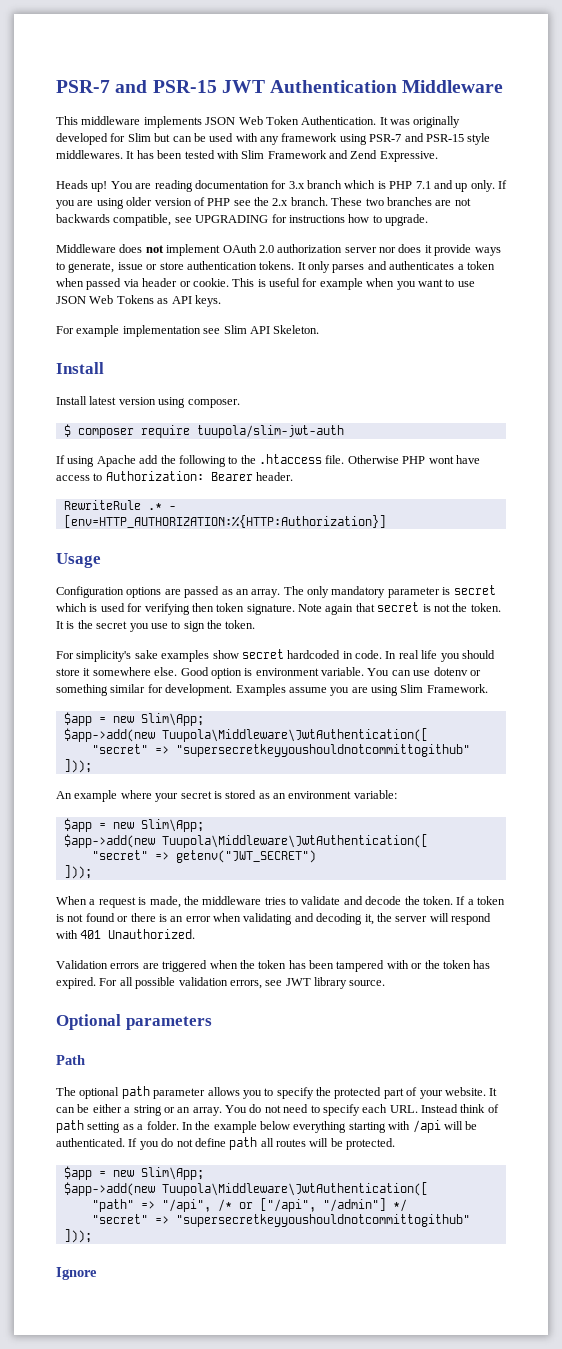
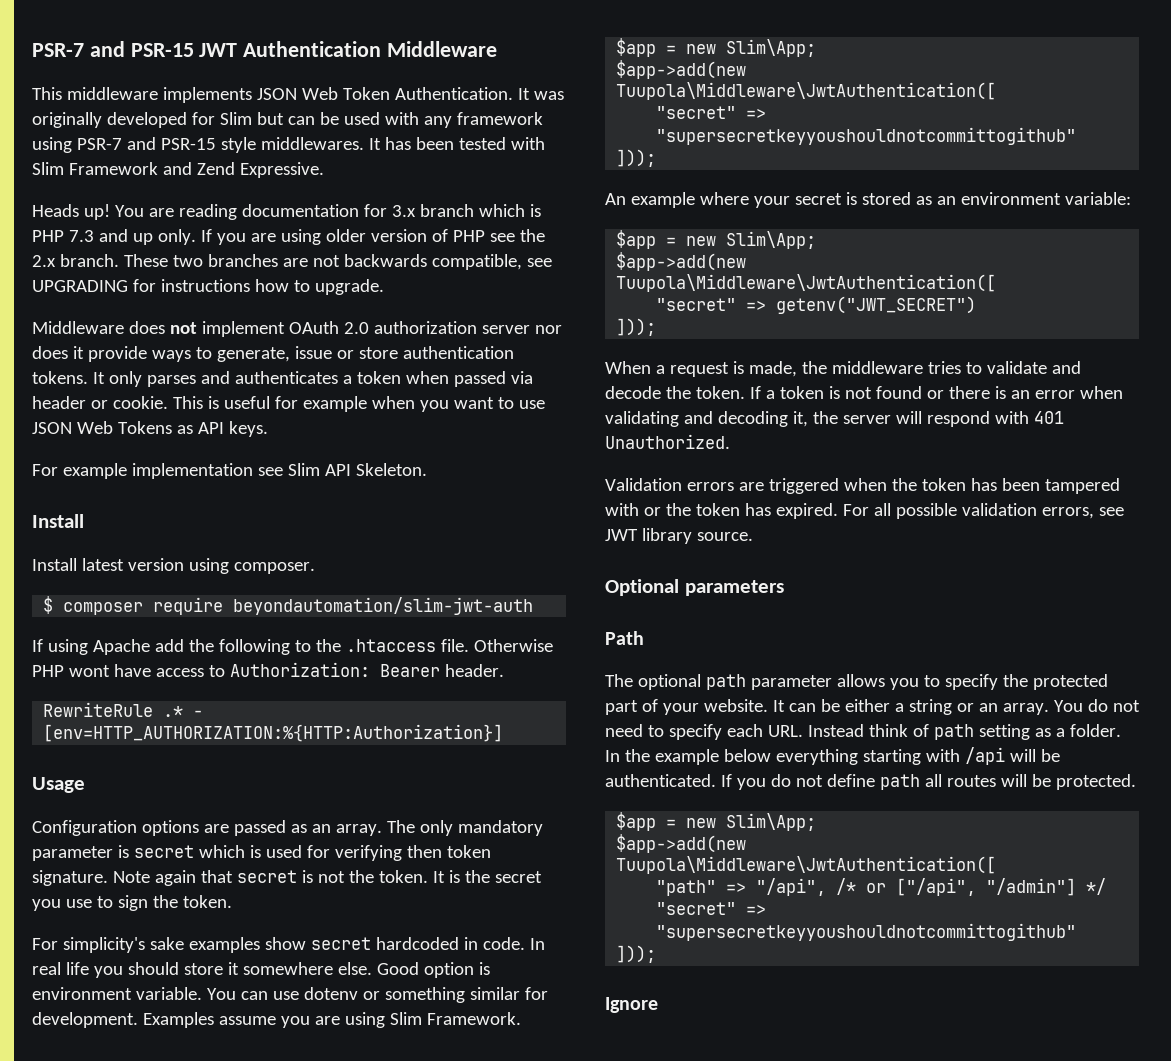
[415,181,431,189] 7.1 -> [68,230,94,242] 7.3
[196,425,344,438] tuupola/slim-jwt-auth -> [233,597,534,615] beyondautomation/slim-jwt-auth

